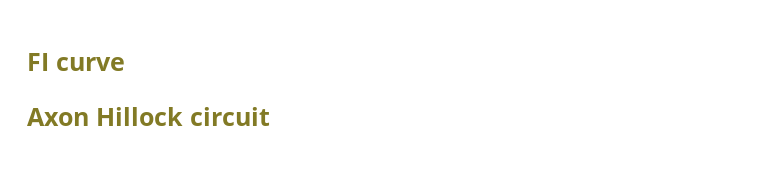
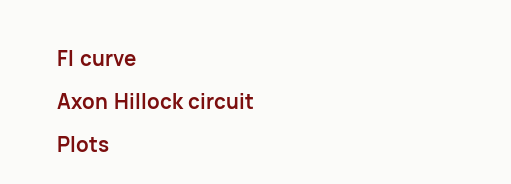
(270, 116) none -> [57,136,109,152] // Plots

